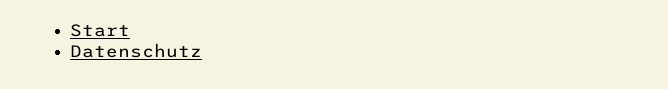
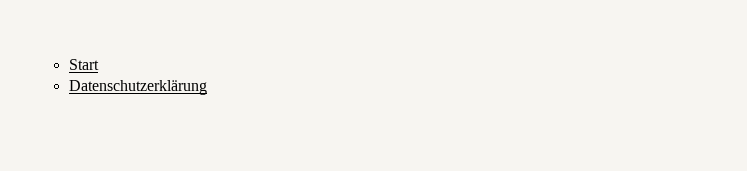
[70,43,203,58] Datenschutz -> [68,80,207,95] Datenschutzerklärung

